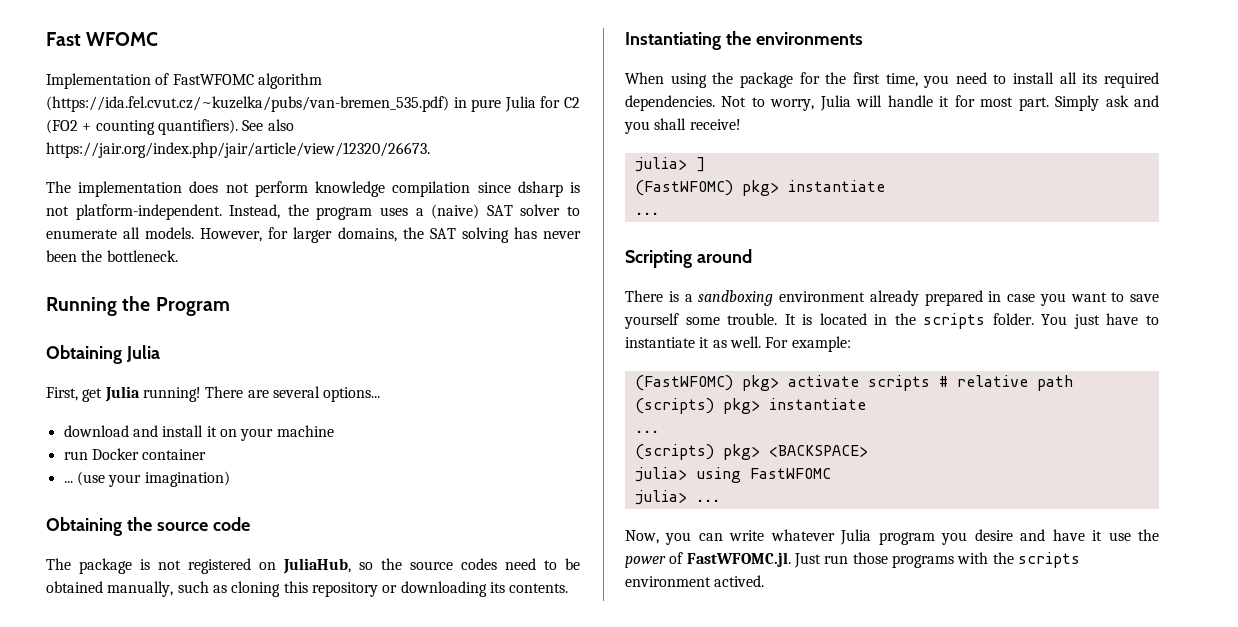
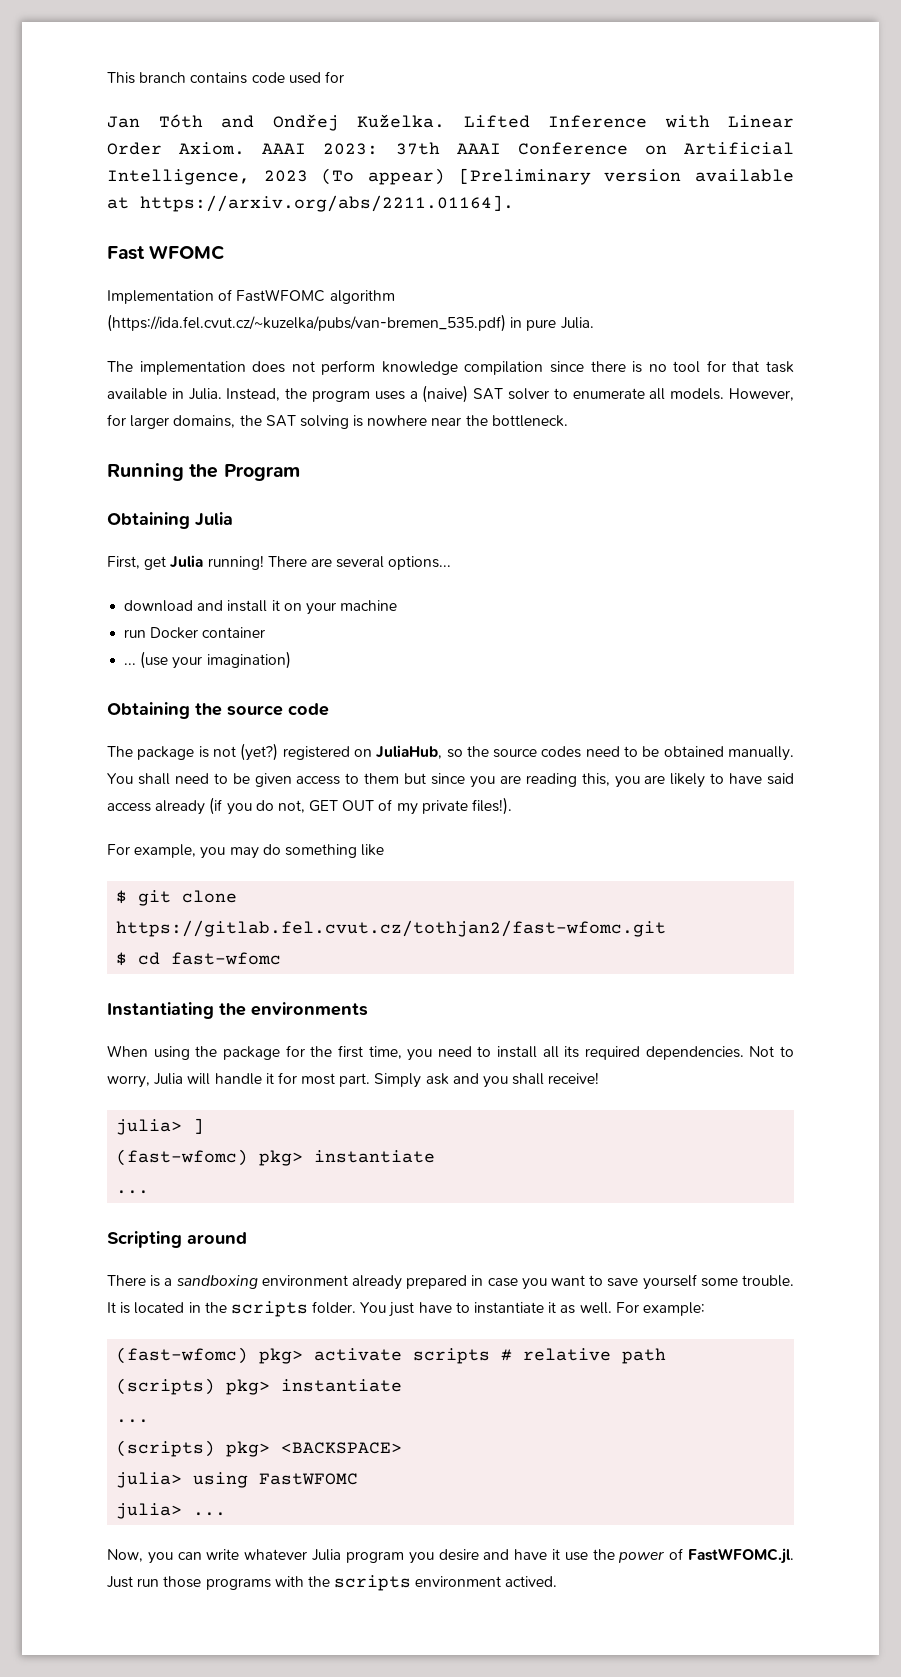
(46, 39) none -> [107,71,344,84] [107,114,794,131] [107,142,794,155] [107,168,794,185] [107,195,514,212] This branch contains code used for // Jan Tóth and Ondřej Kuželka. Lifted Inference with Linear Order Axiom. AAAI 2023: 37th AAAI Conference on Artificial Intelligence, 2023 (To appear) [Preliminary version available at https://arxiv.org/abs/2211.01164]. //
[504,96,581,112] [46,119,294,135] [46,142,430,158] Julia for C2 (FO2 + counting quantifiers). See also https://jair.org/index.php/jair/article/view/12320/26673. -> [560,317,594,329] Julia.
[517,181,580,197] [46,204,222,220] dsharp is not platform-independent. -> [590,360,794,373] [107,388,222,400] there is no tool for that task available in Julia.
[513,227,581,239] [46,250,77,262] has never been -> [353,415,462,427] is nowhere near
(181, 565) none -> [240,743,279,761] (yet?)
[107,581,569,597] manually, such as cloning this repository or downloading its contents. -> [728,746,794,761] [107,773,794,788] [107,797,513,815] [107,844,385,859] [116,890,238,906] [116,920,667,937] [116,952,282,966] manually. You shall need to be given access to them but since you are reading this, you are likely to have said access already (if you do not, GET OUT of my private files!). // For example, you may do something like // $ git clone https://gitlab.fel.cvut.cz/tothjan2/fast-wfomc.git // $ cd fast-wfomc
[634,180,733,196] (FastWFOMC) -> [116,1149,249,1166] (fast-wfomc)
[634,375,733,391] (FastWFOMC) -> [116,1347,249,1364] (fast-wfomc)

